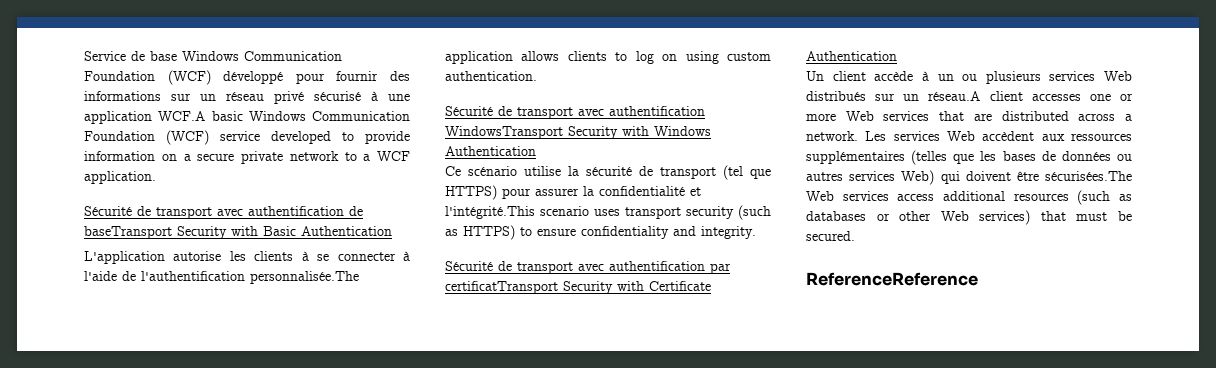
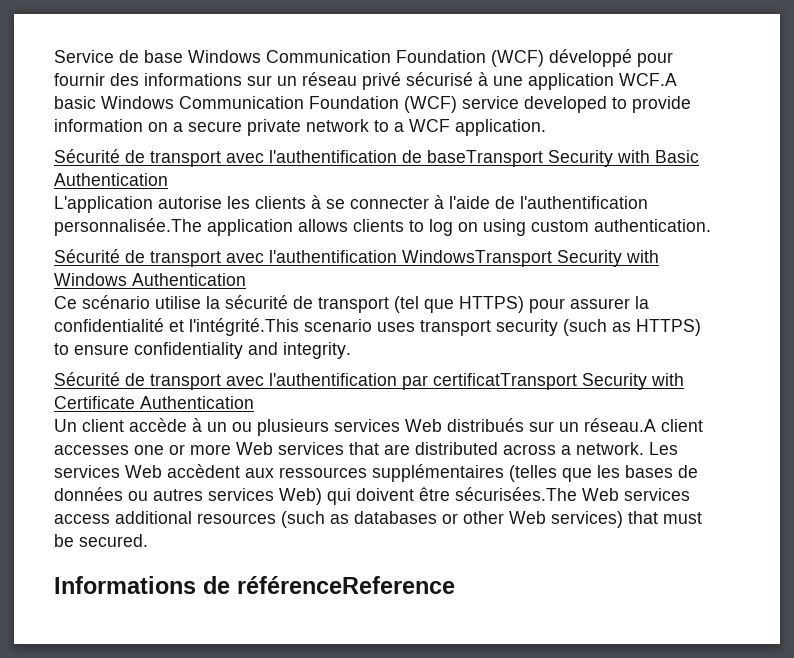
[248,206,344,216] authentification -> [269,150,397,163] l'authentification
[609,106,705,116] authentification -> [269,250,397,263] l'authentification
[609,261,705,271] authentification -> [269,373,397,386] l'authentification
[806,272,978,286] ReferenceReference -> [54,576,455,594] Informations de référenceReference

